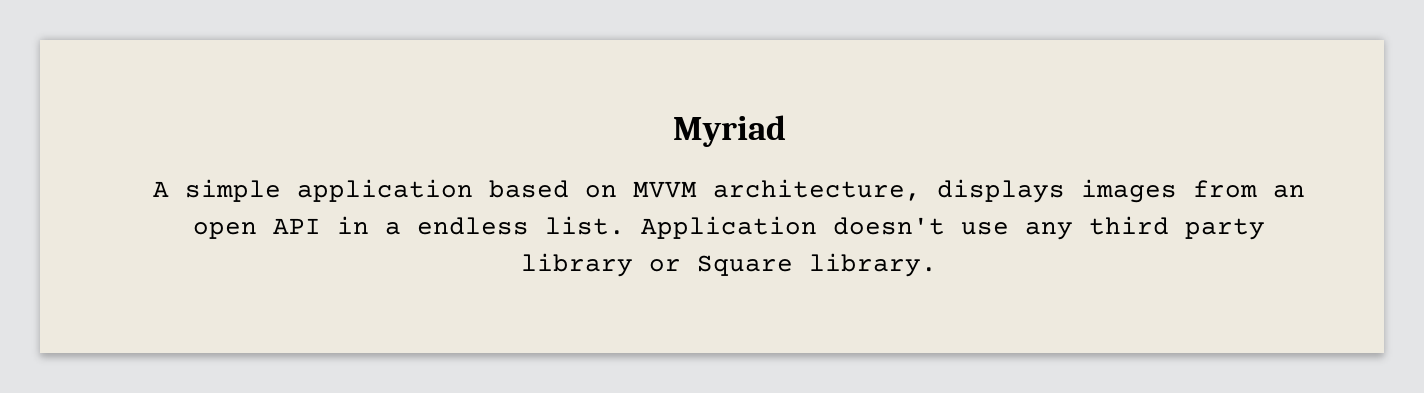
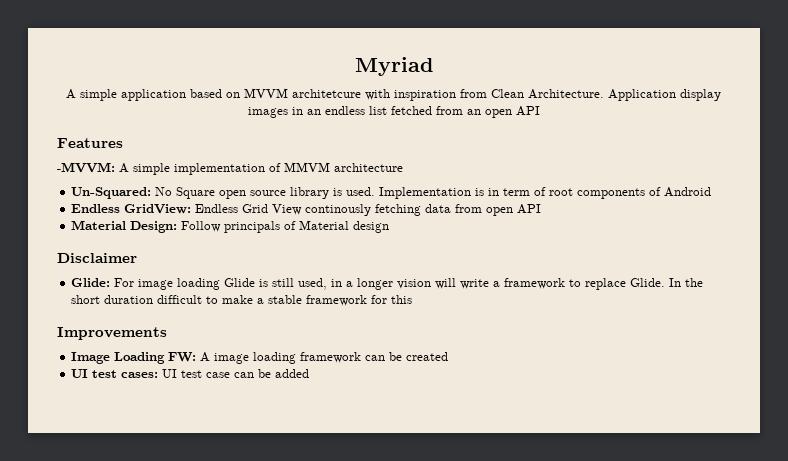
[713,179,1305,203] [193,216,1265,240] [521,253,937,277] architecture, displays images from an open API in a endless list. Application doesn't use any third party library or Square library. -> [292,89,721,101] [247,106,540,118] [57,138,123,148] [57,162,403,175] [71,187,712,199] [71,204,542,216] [71,220,390,233] [57,253,137,263] [71,278,704,290] [71,295,413,306] [57,327,167,340] [71,352,449,364] [71,369,310,378] architetcure with inspiration from Clean Architecture. Application display images in an endless list fetched from an open API // Features // -MVVM: A simple implementation of MMVM architecture // Un-Squared: No Square open source library is used. Implementation is in term of root components of Android // Endless GridView: Endless Grid View continously fetching data from open API // Material Design: Follow principals of Material design // Disclaimer // Glide: For image loading Glide is still used, in a longer vision will write a framework to replace Glide. In the short duration difficult to make a stable framework for this // Improvements // Image Loading FW: A image loading framework can be created // UI test cases: UI test case can be added

